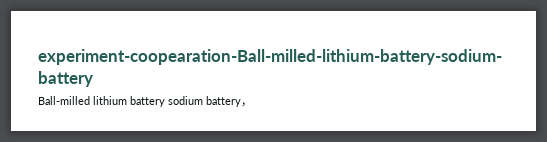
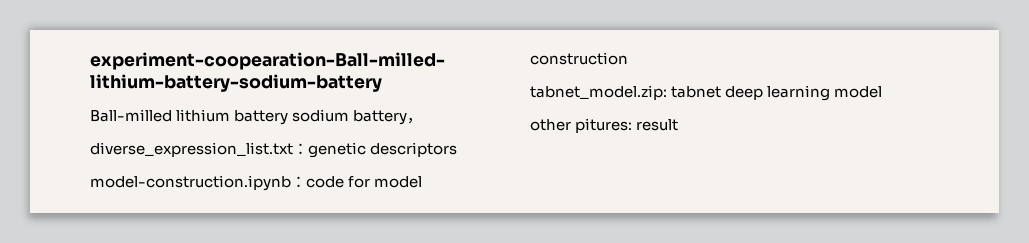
(252, 104) none -> [90,142,458,158] [90,175,423,191] [530,52,628,65] [530,85,883,101] [530,118,679,133] // diverse_expression_list.txt：genetic descriptors // model-construction.ipynb：code for model construction // tabnet_model.zip: tabnet deep learning model // other pitures: result

